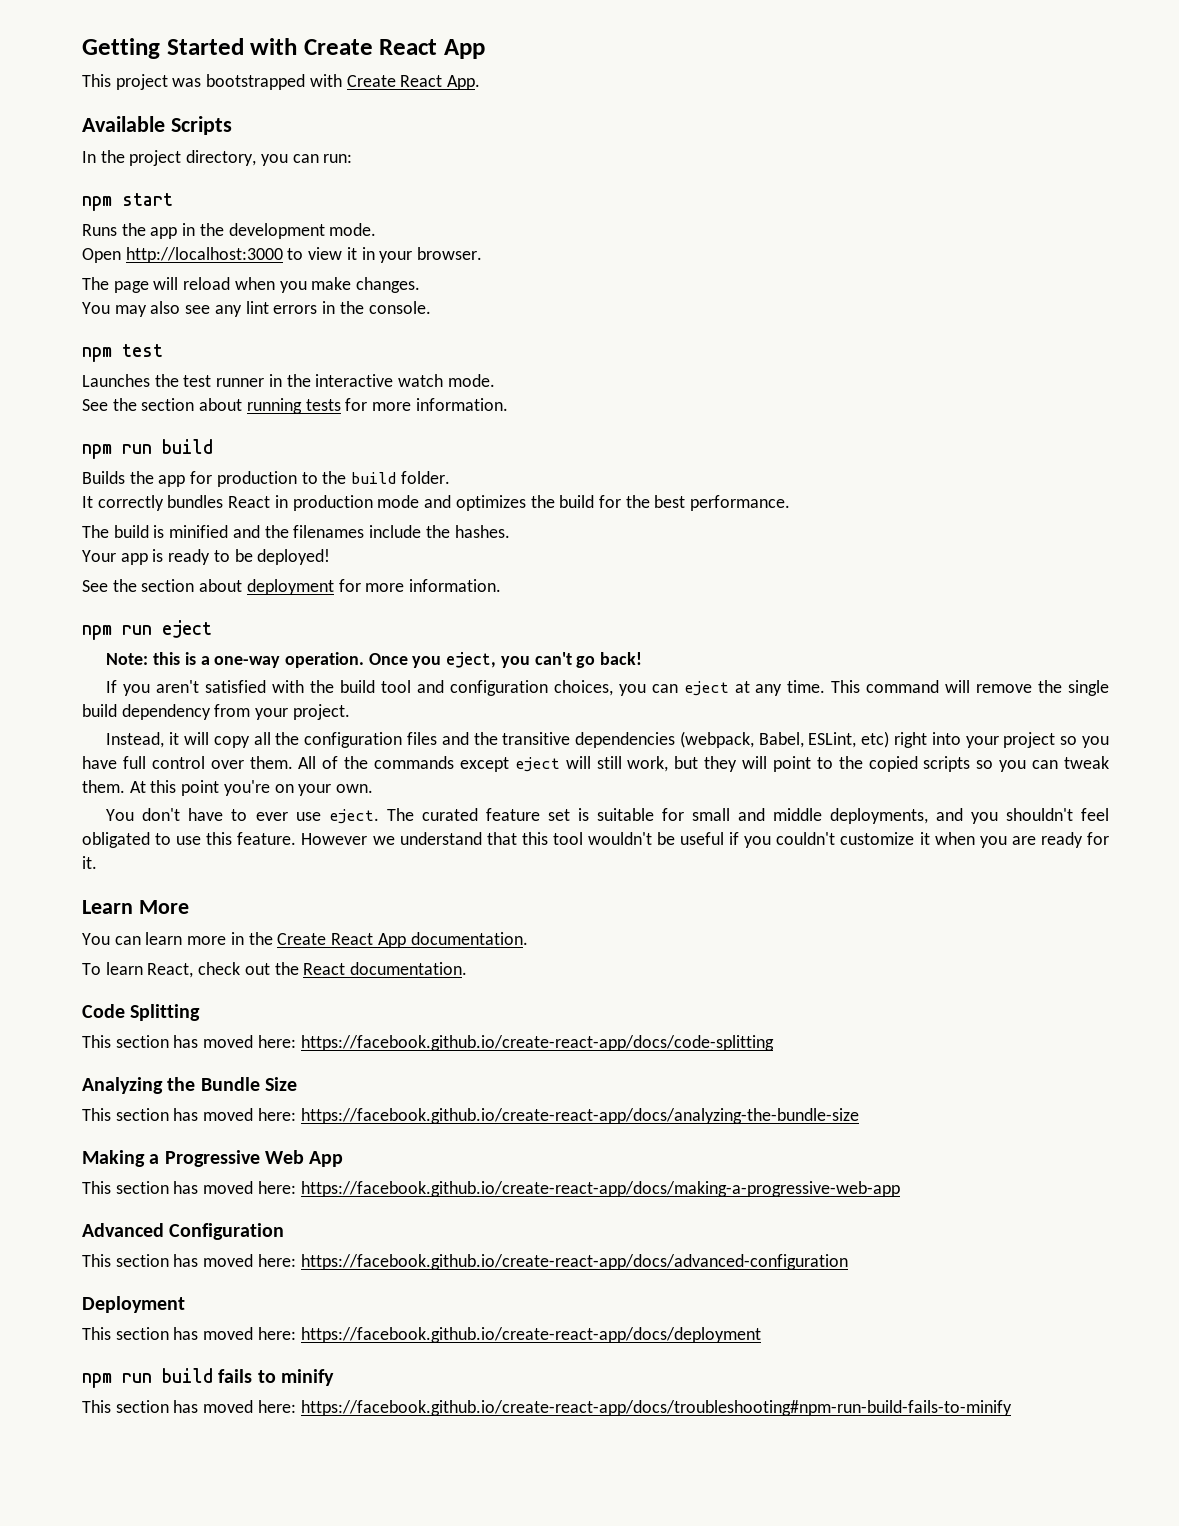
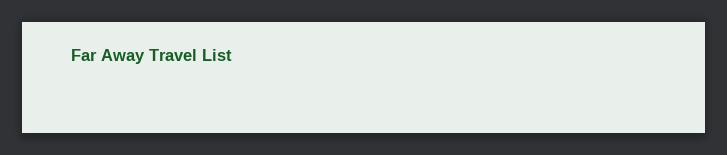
[82,38,486,59] [82,74,481,90] [82,116,232,135] [82,150,353,166] [82,193,173,211] [82,223,377,239] [82,247,483,263] [82,277,421,293] [82,301,431,317] [82,344,163,362] [82,374,495,387] [82,398,508,414] [82,439,213,459] [82,471,450,487] [82,495,791,511] [82,525,510,538] [82,549,331,565] [82,579,502,595] [82,620,212,640] [106,652,643,668] [106,680,1110,696] [82,704,350,720] [106,731,1110,748] [82,756,1109,772] [82,780,374,796] [106,808,1109,824] [82,832,1109,848] [82,856,97,869] [82,900,189,914] [82,932,528,948] [82,962,468,978] [82,1004,201,1021] [82,1035,774,1051] [82,1077,297,1094] [82,1108,859,1124] [82,1150,344,1167] [82,1181,900,1197] [82,1223,285,1240] [82,1254,848,1270] [82,1296,185,1313] [82,1327,761,1343] [82,1368,334,1388] [82,1400,1012,1416] Getting Started with Create React App // This project was bootstrapped with Create React App. // Available Scripts // In the project directory, you can run: // npm start // Runs the app in the development mode. // Open http://localhost:3000 to view it in your browser. // The page will reload when you make changes. // You may also see any lint errors in the console. // npm test // Launches the test runner in the interactive watch mode. // See the section about running tests for more information. // npm run build // Builds the app for production to the build folder. // It correctly bundles React in production mode and optimizes the build for the best performance. // The build is minified and the filenames include the hashes. // Your app is ready to be deployed! // See the section about deployment for more information. // npm run eject // Note: this is a one-way operation. Once you eject, you can't go back! // If you aren't satisfied with the build tool and configuration choices, you can eject at any time. This command will remove the single build dependency from your project. // Instead, it will copy all the configuration files and the transitive dependencies (webpack, Babel, ESLint, etc) right into your project so you have full control over them. All of the commands except eject will still work, but they will point to the copied scripts so you can tweak them. At this point you're on your own. // You don't have to ever use eject. The curated feature set is suitable for small and middle deployments, and you shouldn't feel obligated to use this feature. However we understand that this tool wouldn't be useful if you couldn't customize it when you are ready for it. // Learn More // You can learn more in the Create React App documentation. // To learn React, check out the React documentation. // Code Splitting // This section has moved here: https://facebook.github.io/create-react-app/docs/code-splitting // Analyzing the Bundle Size // This section has moved here: https://facebook.github.io/create-react-app/docs/analyzing-the-bundle-size // Making a Progressive Web App // This section has moved here: https://facebook.github.io/create-react-app/docs/making-a-progressive-web-app // Advanced Configuration // This section has moved here: https://facebook.github.io/create-react-app/docs/advanced-configuration // Deployment // This section has moved here: https://facebook.github.io/create-react-app/docs/deployment // npm run build fails to minify // This section has moved here: https://facebook.github.io/create-react-app/docs/troubleshooting#npm-run-build-fails-to-minify -> [71,49,232,64] Far Away Travel List

